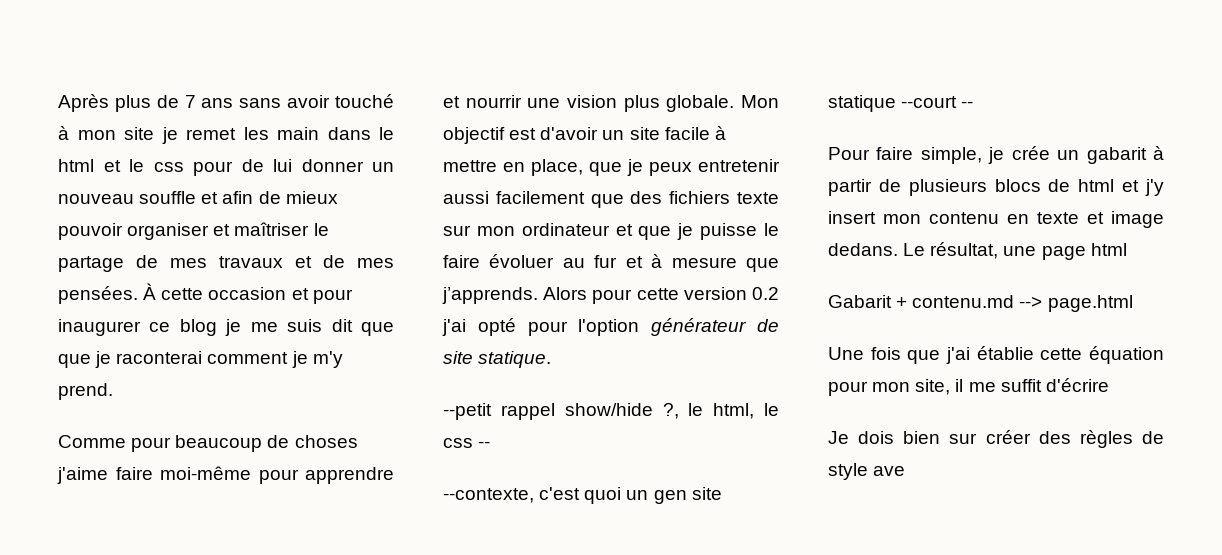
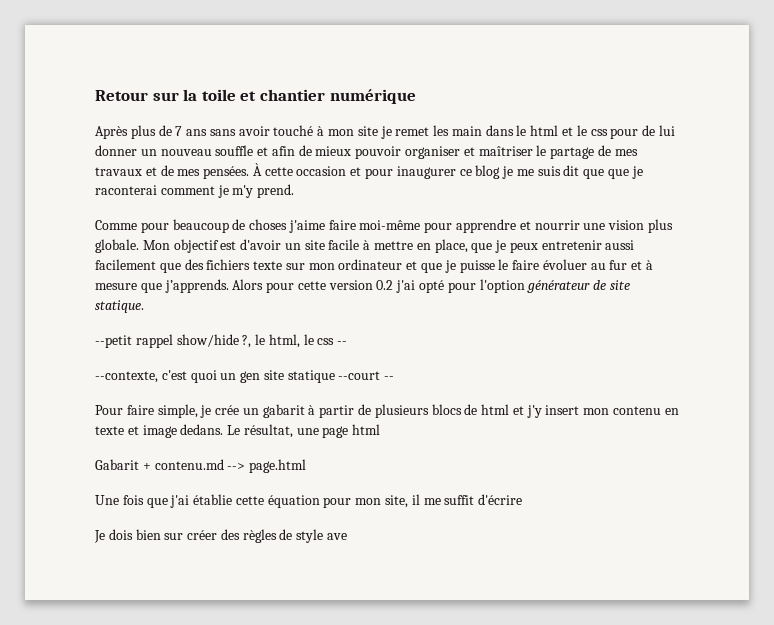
(58, 103) none -> [95,89,416,104] Retour sur la toile et chantier numérique //

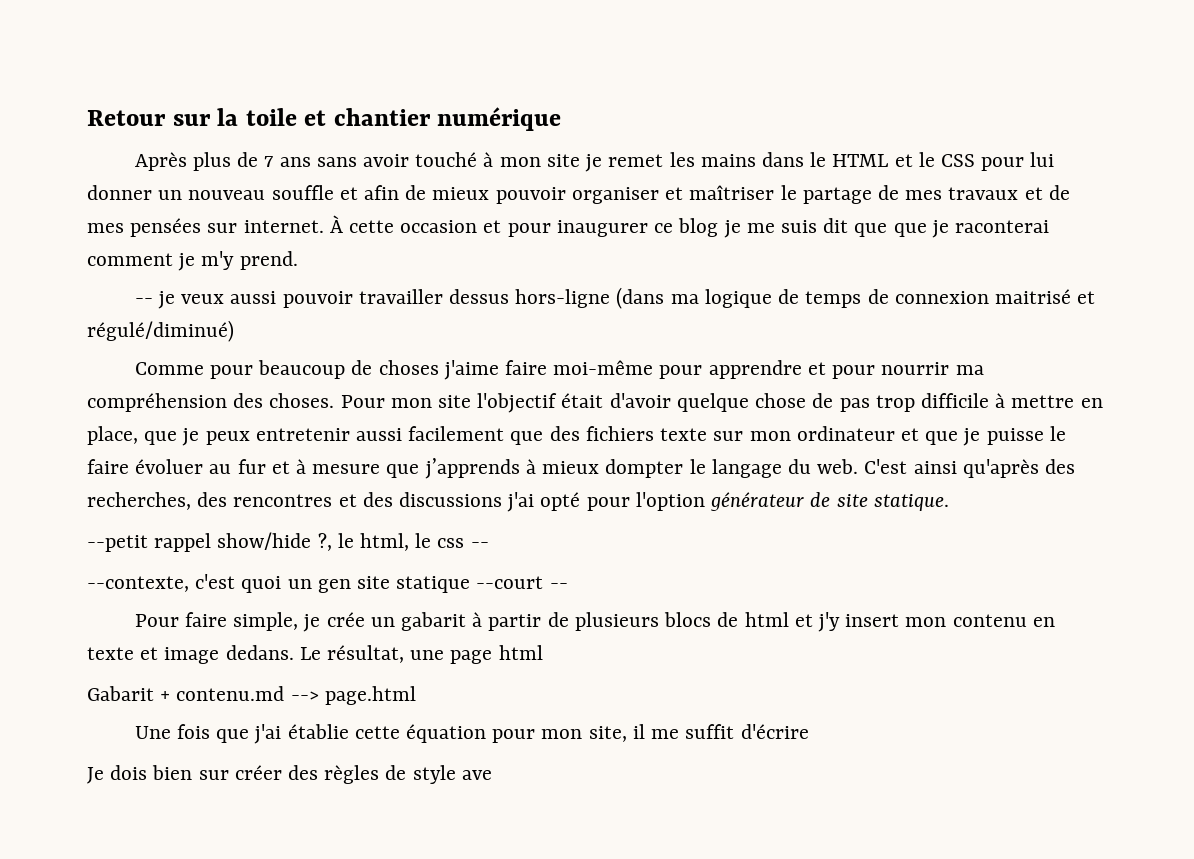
[451,126,482,136] main -> [700,154,756,167] mains
[530,125,559,136] html -> [832,154,889,167] HTML
[590,125,656,139] css pour de -> [941,154,1025,171] CSS pour
[203,166,250,179] pensées. -> [130,218,324,237] pensées sur internet.
(295, 191) none -> [134,287,1096,309] [87,320,234,342] // -- je veux aussi pouvoir travailler dessus hors-ligne (dans ma logique de temps de connexion maitrisé et régulé/diminué)
[534,219,673,233] [95,239,360,253] nourrir une vision plus globale. Mon objectif est d'avoir un site facile -> [832,362,984,379] [87,393,989,413] pour nourrir ma compréhension des choses. Pour mon site l'objectif était d'avoir quelque chose de pas trop difficile
[164,279,394,293] j’apprends. Alors pour cette version 0.2 -> [424,458,1075,479] [87,492,503,510] j’apprends à mieux dompter le langage du web. C'est ainsi qu'après des recherches, des rencontres et des discussions

